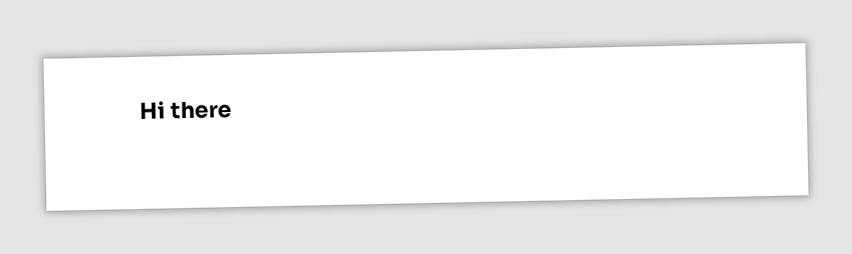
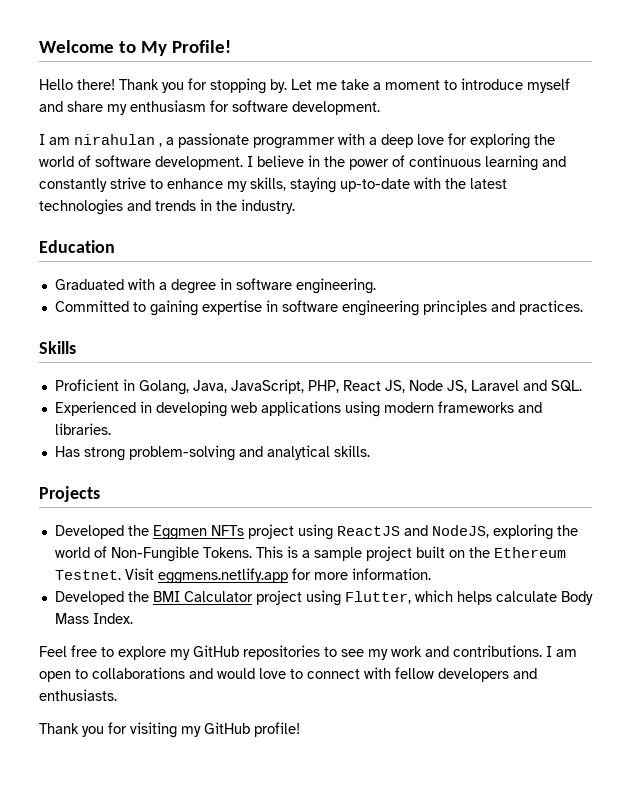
[139,100,232,120] Hi there -> [39,40,232,56] [39,78,570,94] [39,100,380,115] [39,133,555,149] [39,155,566,171] [39,177,507,193] [39,199,295,215] [39,240,115,253] [54,278,376,294] [54,300,583,316] [39,341,76,354] [54,379,582,395] [54,401,542,417] [54,423,111,435] [54,445,370,461] [39,486,100,502] [54,524,578,540] [54,546,566,562] [54,568,431,584] [54,590,593,606] [54,613,133,624] [39,645,577,660] [39,667,537,682] [39,689,117,701] [39,722,300,738] Welcome to My Profile! // Hello there! Thank you for stopping by. Let me take a moment to introduce myself and share my enthusiasm for software development. // I am nirahulan , a passionate programmer with a deep love for exploring the world of software development. I believe in the power of continuous learning and constantly strive to enhance my skills, staying up-to-date with the latest technologies and trends in the industry. // Education // Graduated with a degree in software engineering. // Committed to gaining expertise in software engineering principles and practices. // Skills // Proficient in Golang, Java, JavaScript, PHP, React JS, Node JS, Laravel and SQL. // Experienced in developing web applications using modern frameworks and libraries. // Has strong problem-solving and analytical skills. // Projects // Developed the Eggmen NFTs project using ReactJS and NodeJS, exploring the world of Non-Fungible Tokens. This is a sample project built on the Ethereum Testnet. Visit eggmens.netlify.app for more information. // Developed the BMI Calculator project using Flutter, which helps calculate Body Mass Index. // Feel free to explore my GitHub repositories to see my work and contributions. I am open to collaborations and would love to connect with fellow developers and enthusiasts. // Thank you for visiting my GitHub profile!

